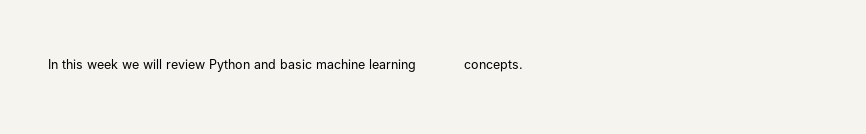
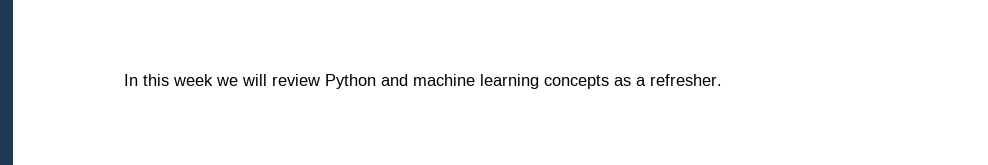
[280,59,312,69] basic -> (408, 80) none
[464,60,523,72] concepts. -> [543,74,722,89] concepts as a refresher.

